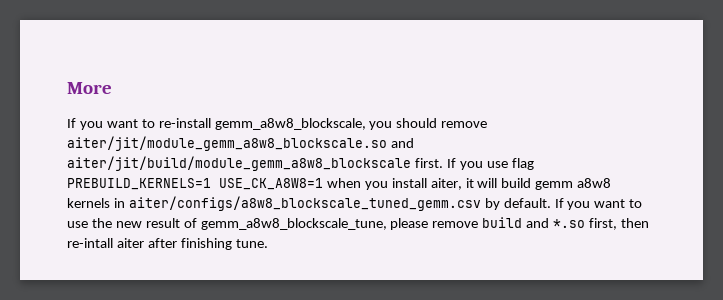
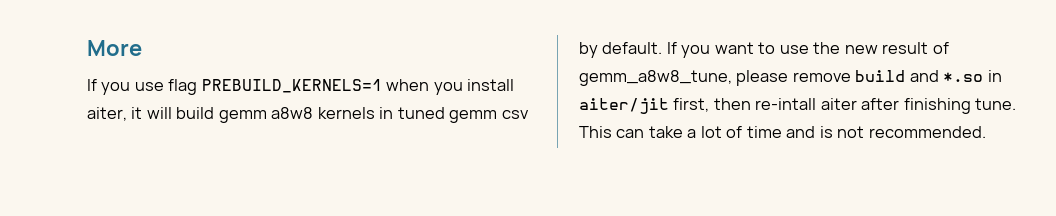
[106,118,488,130] [67,136,414,151] [67,156,483,171] want to re-install gemm_a8w8_blockscale, you should remove aiter/jit/module_gemm_a8w8_blockscale.so and aiter/jit/build/module_gemm_a8w8_blockscale first. If you -> (131, 88) none
[219,178,323,190] USE_CK_A8W8=1 -> (382, 86) none
[128,196,481,211] aiter/configs/a8w8_blockscale_tuned_gemm.csv -> [397,107,529,123] tuned gemm csv
[200,218,387,230] gemm_a8w8_blockscale_tune, -> [579,70,732,86] gemm_a8w8_tune,
(586, 223) none -> [987,70,1002,82] [579,98,669,114] in aiter/jit
(268, 243) none -> [579,126,986,138] This can take a lot of time and is not recommended.

